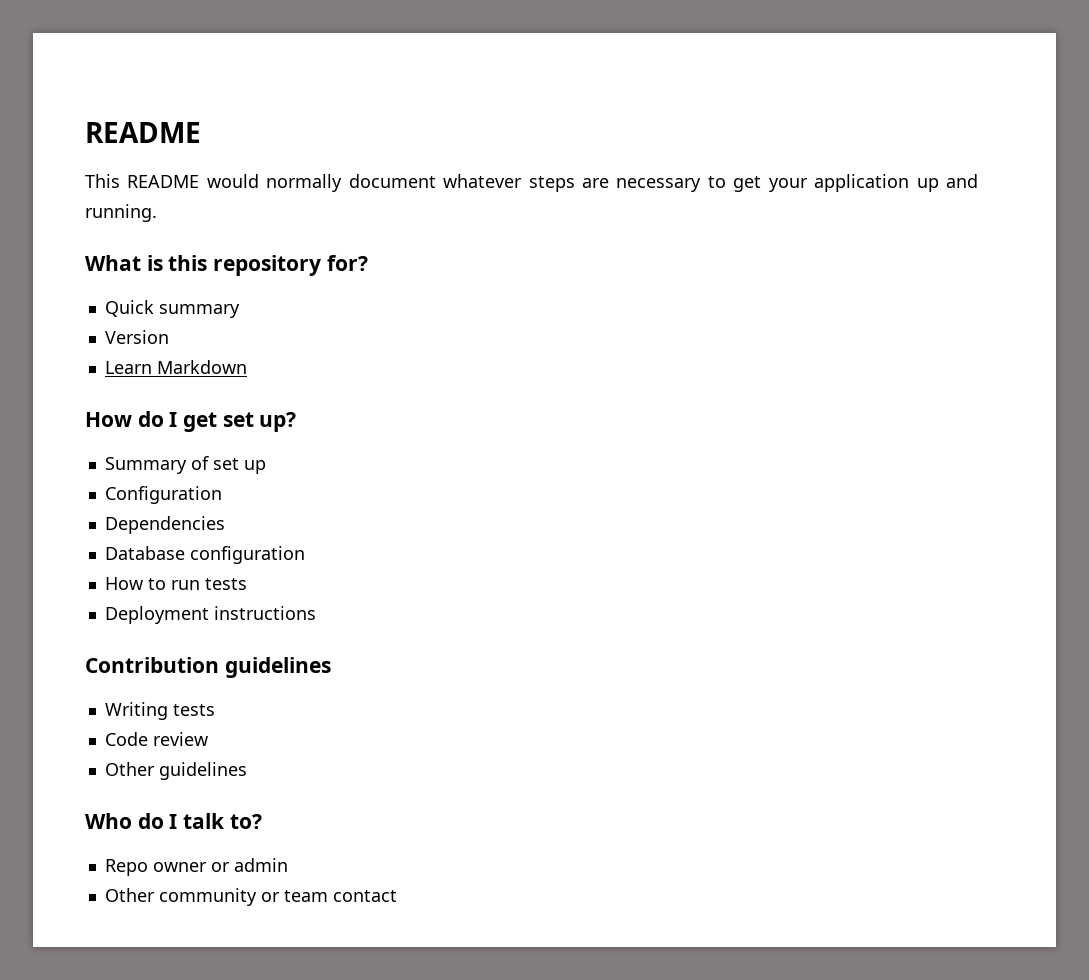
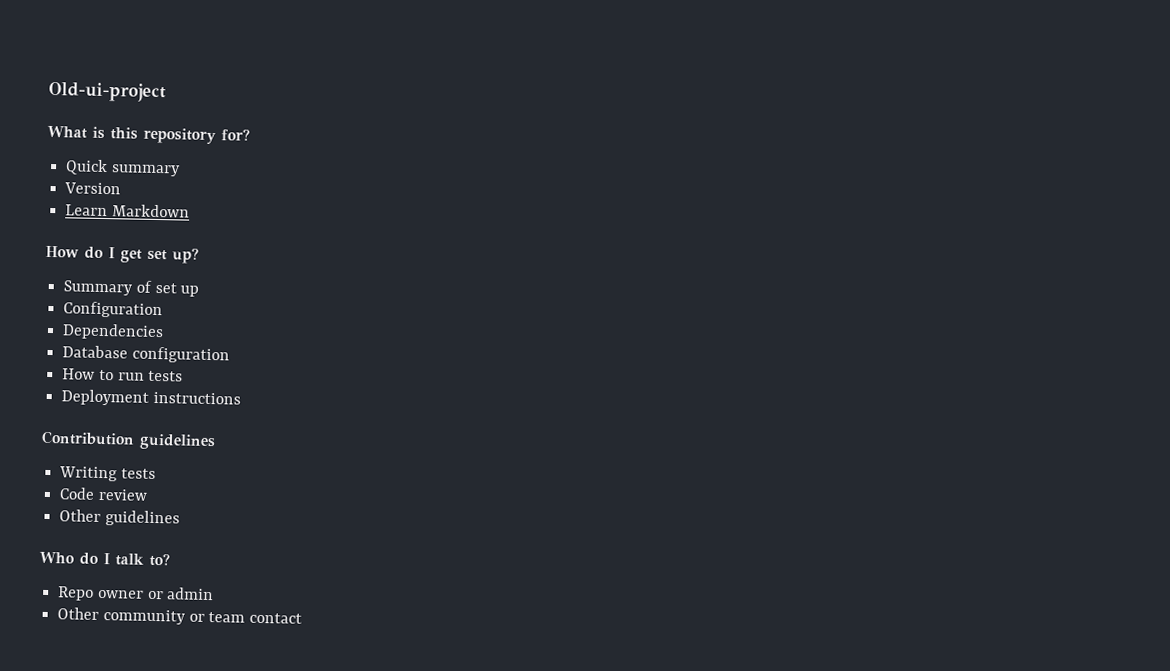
[85,122,201,143] [85,174,979,192] [85,204,157,222] README // This README would normally document whatever steps are necessary to get your application up and running. -> [48,81,166,103] Old-ui-project

